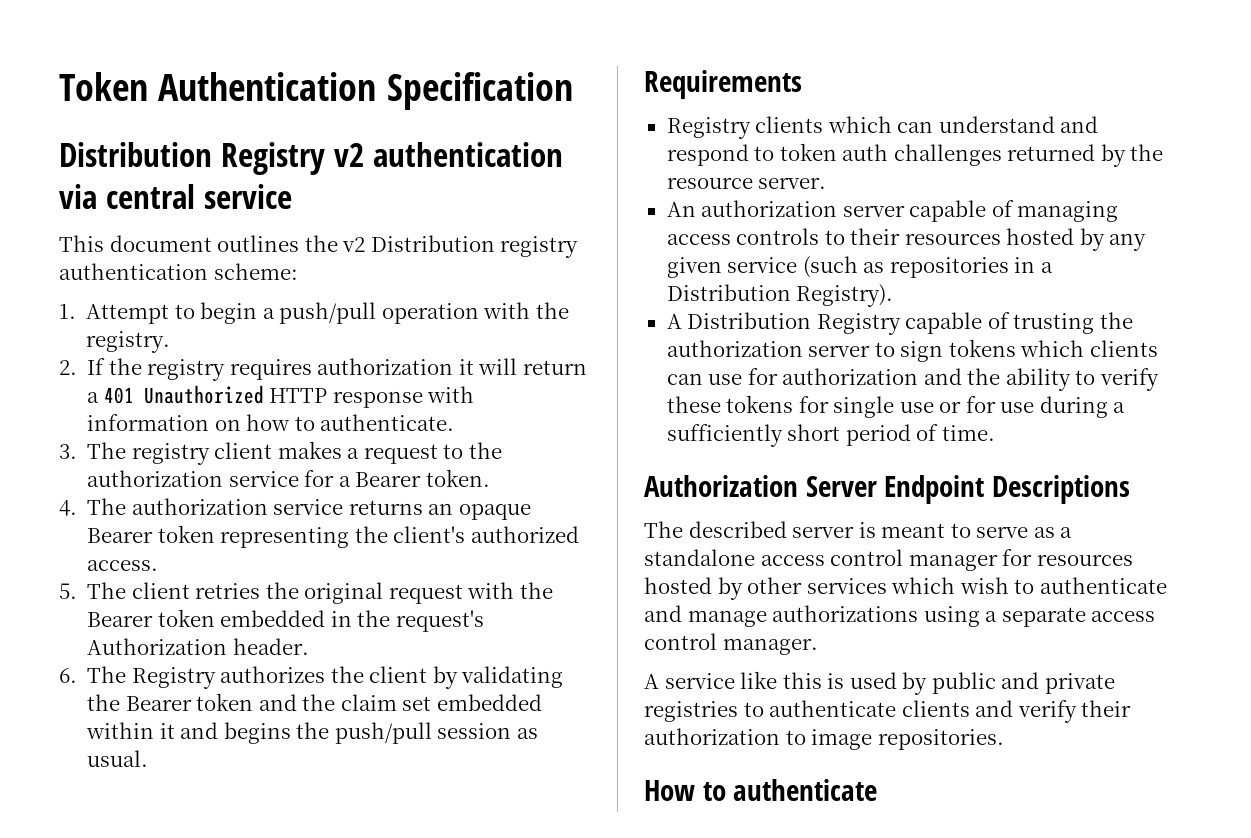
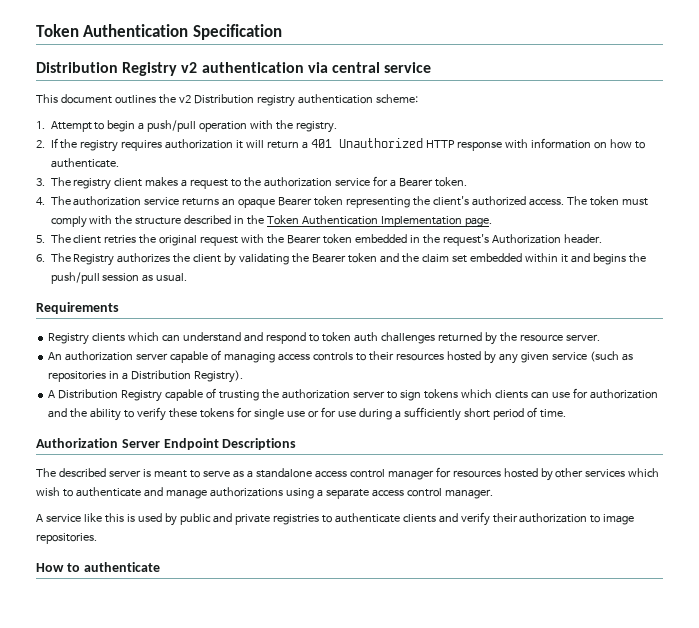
(159, 565) none -> [567,196,649,206] [50,215,493,228] The token must comply with the structure described in the Token Authentication Implementation page.

